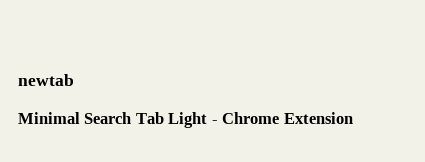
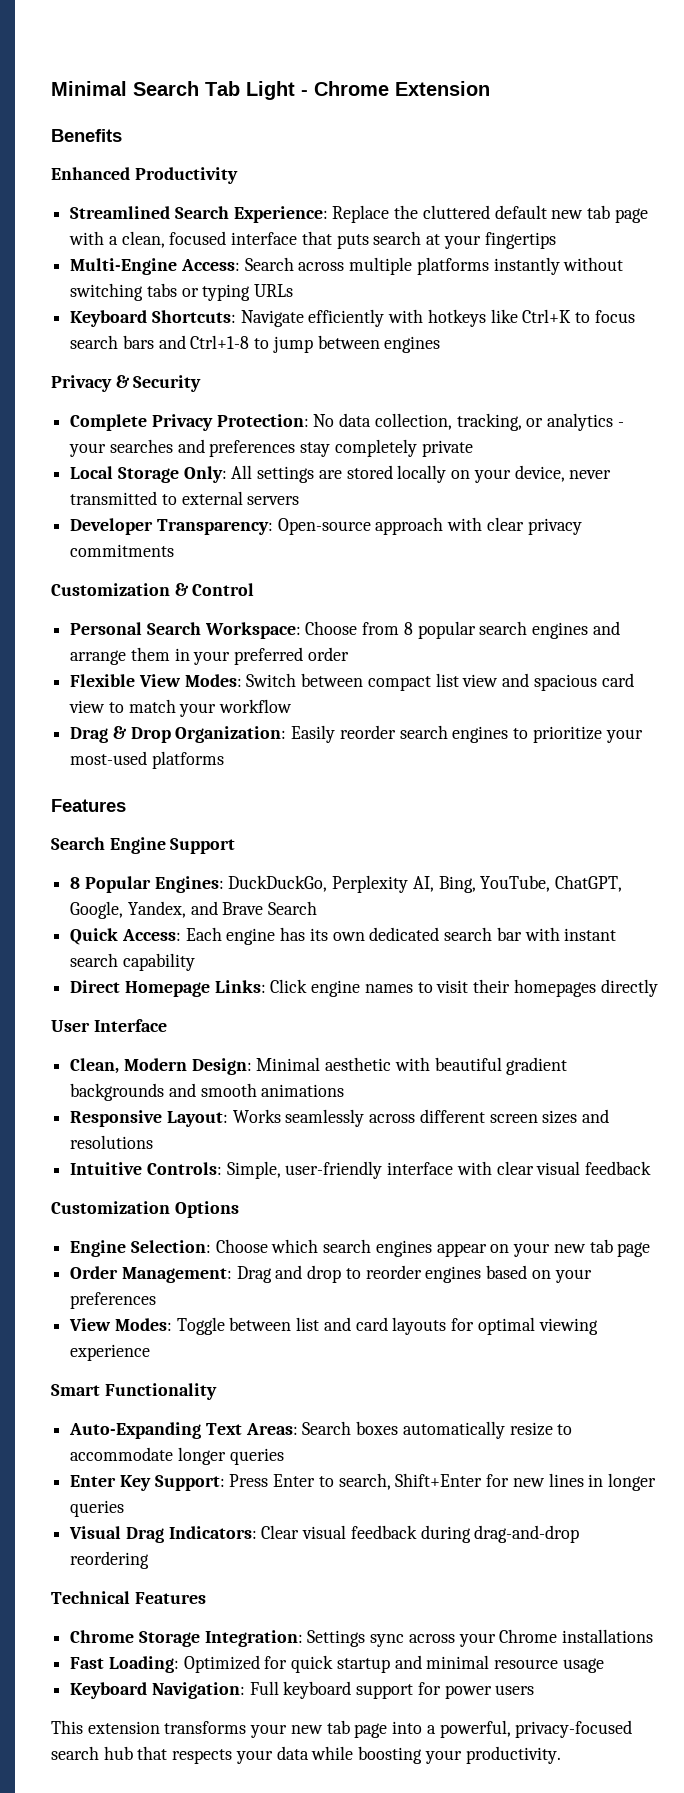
[18,74,74,86] newtab // -> (51, 88) none
(353, 118) none -> [51,129,122,142] [51,167,238,184] [70,205,648,223] [69,231,556,249] [70,257,624,275] [70,283,294,301] [70,309,635,327] [70,335,441,353] [51,375,202,392] [70,413,624,431] [69,439,473,457] [70,465,612,483] [70,491,300,505] [70,517,582,535] [70,544,175,557] [51,583,255,596] [70,621,620,639] [70,647,349,665] [70,673,634,691] [69,699,293,717] [70,725,643,743] [70,751,224,769] [51,799,126,812] [51,837,236,854] [70,875,623,893] [70,901,318,919] [70,927,617,945] [70,953,195,971] [70,979,658,997] [51,1019,167,1032] [70,1057,568,1075] [70,1083,345,1101] [70,1109,610,1127] [70,1135,154,1149] [70,1161,652,1179] [51,1201,239,1218] [70,1239,651,1257] [70,1265,592,1283] [70,1292,157,1309] [69,1317,598,1335] [70,1344,151,1361] [51,1383,217,1400] [69,1421,573,1439] [70,1447,284,1465] [70,1473,656,1491] [70,1500,125,1517] [69,1525,580,1543] [70,1551,150,1569] [51,1591,206,1604] [70,1629,654,1647] [70,1655,604,1673] [70,1681,535,1699] [51,1720,633,1738] [51,1746,561,1764] // Benefits // Enhanced Productivity // Streamlined Search Experience: Replace the cluttered default new tab page with a clean, focused interface that puts search at your fingertips // Multi-Engine Access: Search across multiple platforms instantly without switching tabs or typing URLs // Keyboard Shortcuts: Navigate efficiently with hotkeys like Ctrl+K to focus search bars and Ctrl+1-8 to jump between engines // Privacy & Security // Complete Privacy Protection: No data collection, tracking, or analytics - your searches and preferences stay completely private // Local Storage Only: All settings are stored locally on your device, never transmitted to external servers // Developer Transparency: Open-source approach with clear privacy commitments // Customization & Control // Personal Search Workspace: Choose from 8 popular search engines and arrange them in your preferred order // Flexible View Modes: Switch between compact list view and spacious card view to match your workflow // Drag & Drop Organization: Easily reorder search engines to prioritize your most-used platforms // Features // Search Engine Support // 8 Popular Engines: DuckDuckGo, Perplexity AI, Bing, YouTube, ChatGPT, Google, Yandex, and Brave Search // Quick Access: Each engine has its own dedicated search bar with instant search capability // Direct Homepage Links: Click engine names to visit their homepages directly // User Interface // Clean, Modern Design: Minimal aesthetic with beautiful gradient backgrounds and smooth animations // Responsive Layout: Works seamlessly across different screen sizes and resolutions // Intuitive Controls: Simple, user-friendly interface with clear visual feedback // Customization Options // Engine Selection: Choose which search engines appear on your new tab page // Order Management: Drag and drop to reorder engines based on your preferences // View Modes: Toggle between list and card layouts for optimal viewing experience // Smart Functionality // Auto-Expanding Text Areas: Search boxes automatically resize to accommodate longer queries // Enter Key Support: Press Enter to search, Shift+Enter for new lines in longer queries // Visual Drag Indicators: Clear visual feedback during drag-and-drop reordering // Technical Features // Chrome Storage Integration: Settings sync across your Chrome installations // Fast Loading: Optimized for quick startup and minimal resource usage // Keyboard Navigation: Full keyboard support for power users // This extension transforms your new tab page into a powerful, privacy-focused search hub that respects your data while boosting your productivity.

